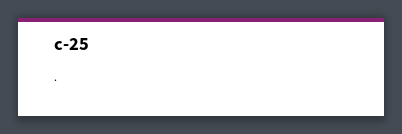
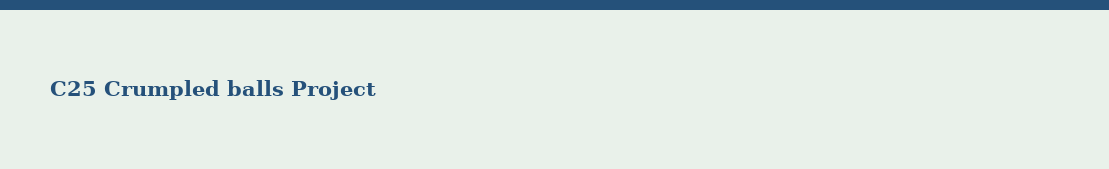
[54,38,89,50] [54,79,57,81] c-25 // . -> [50,80,376,100] C25 Crumpled balls Project

